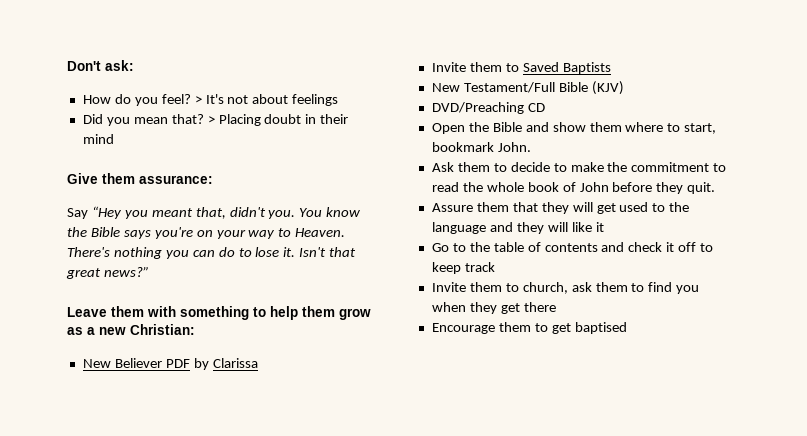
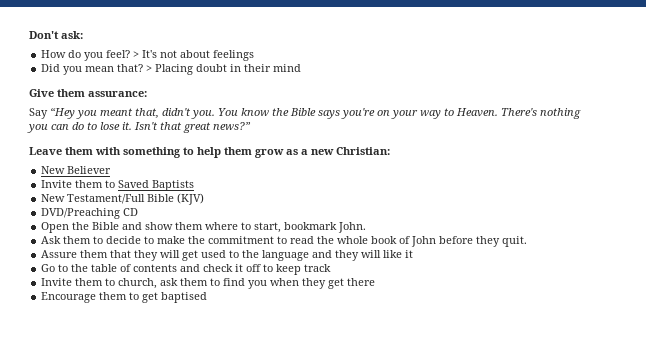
[165,358,258,370] PDF by Clarissa -> (112, 170) none

